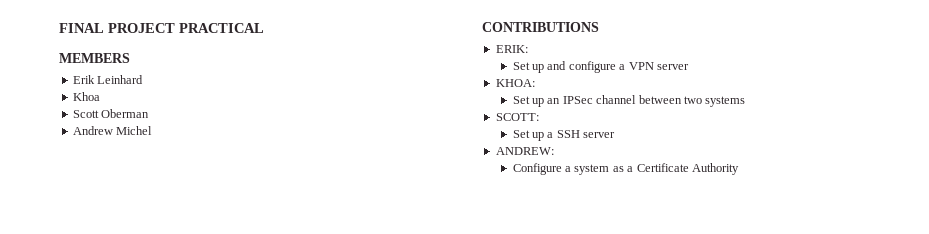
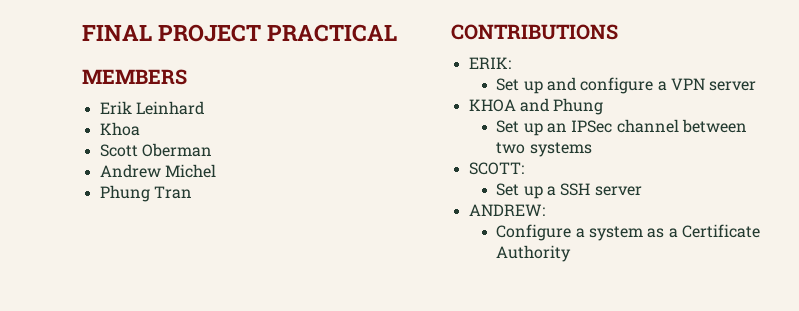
(153, 130) none -> [99,185,192,202] // Phung Tran
[495,79,535,87] KHOA: -> [468,98,604,115] KHOA and Phung

